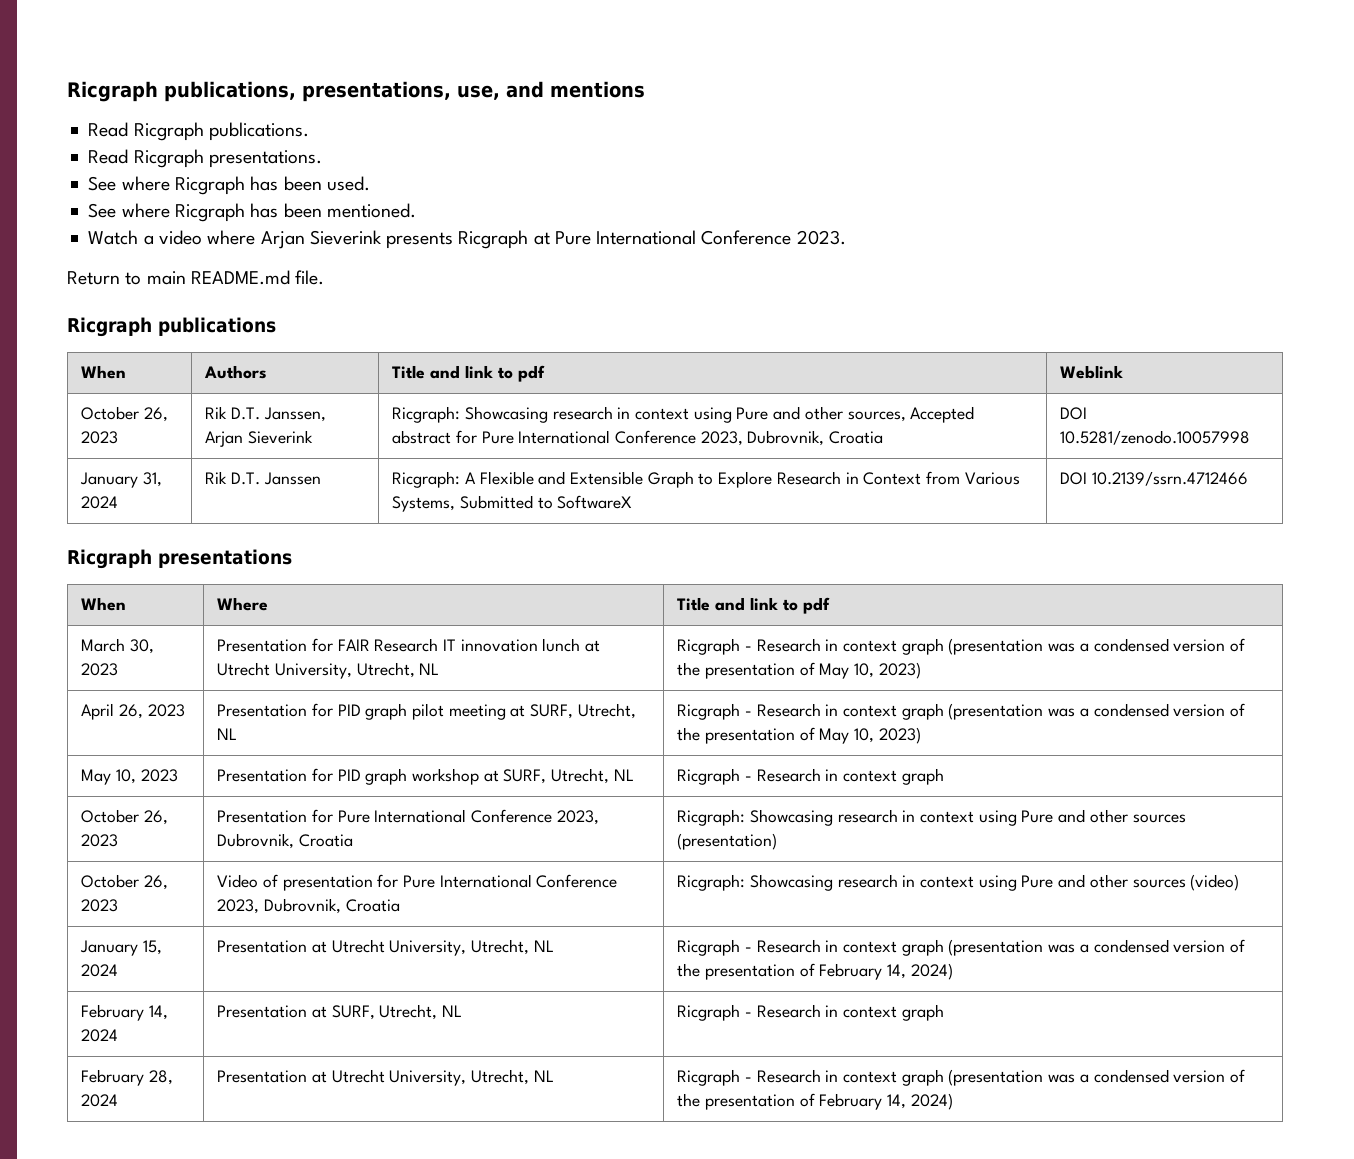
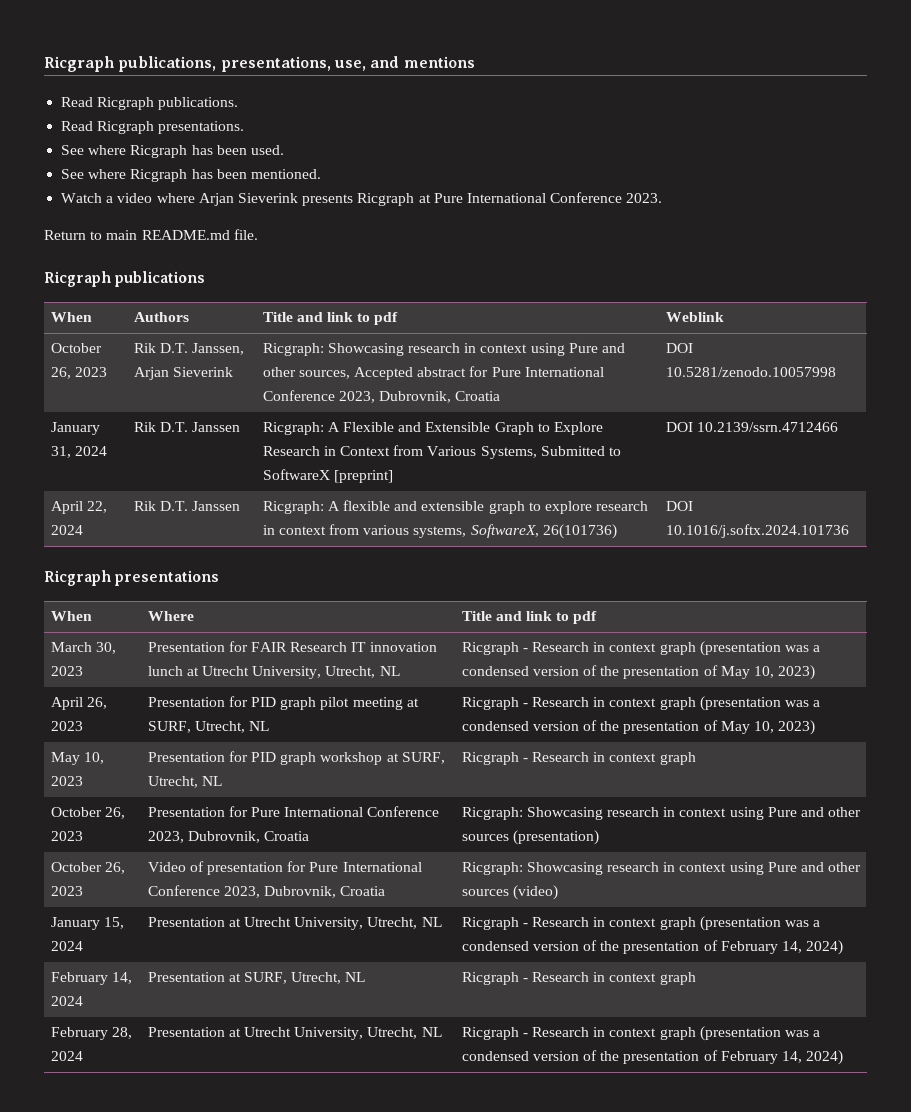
(633, 502) none -> [333,470,393,483] [preprint]
(1248, 478) none -> [50,501,107,514] [50,525,83,535] [133,501,241,511] [262,500,649,514] [262,524,617,539] [665,501,693,511] [665,524,849,538] // April 22, 2024 | Rik D.T. Janssen | Ricgraph: A flexible and extensible graph to explore research in context from various systems, SoftwareX, 26(101736) | DOI 10.1016/j.softx.2024.101736

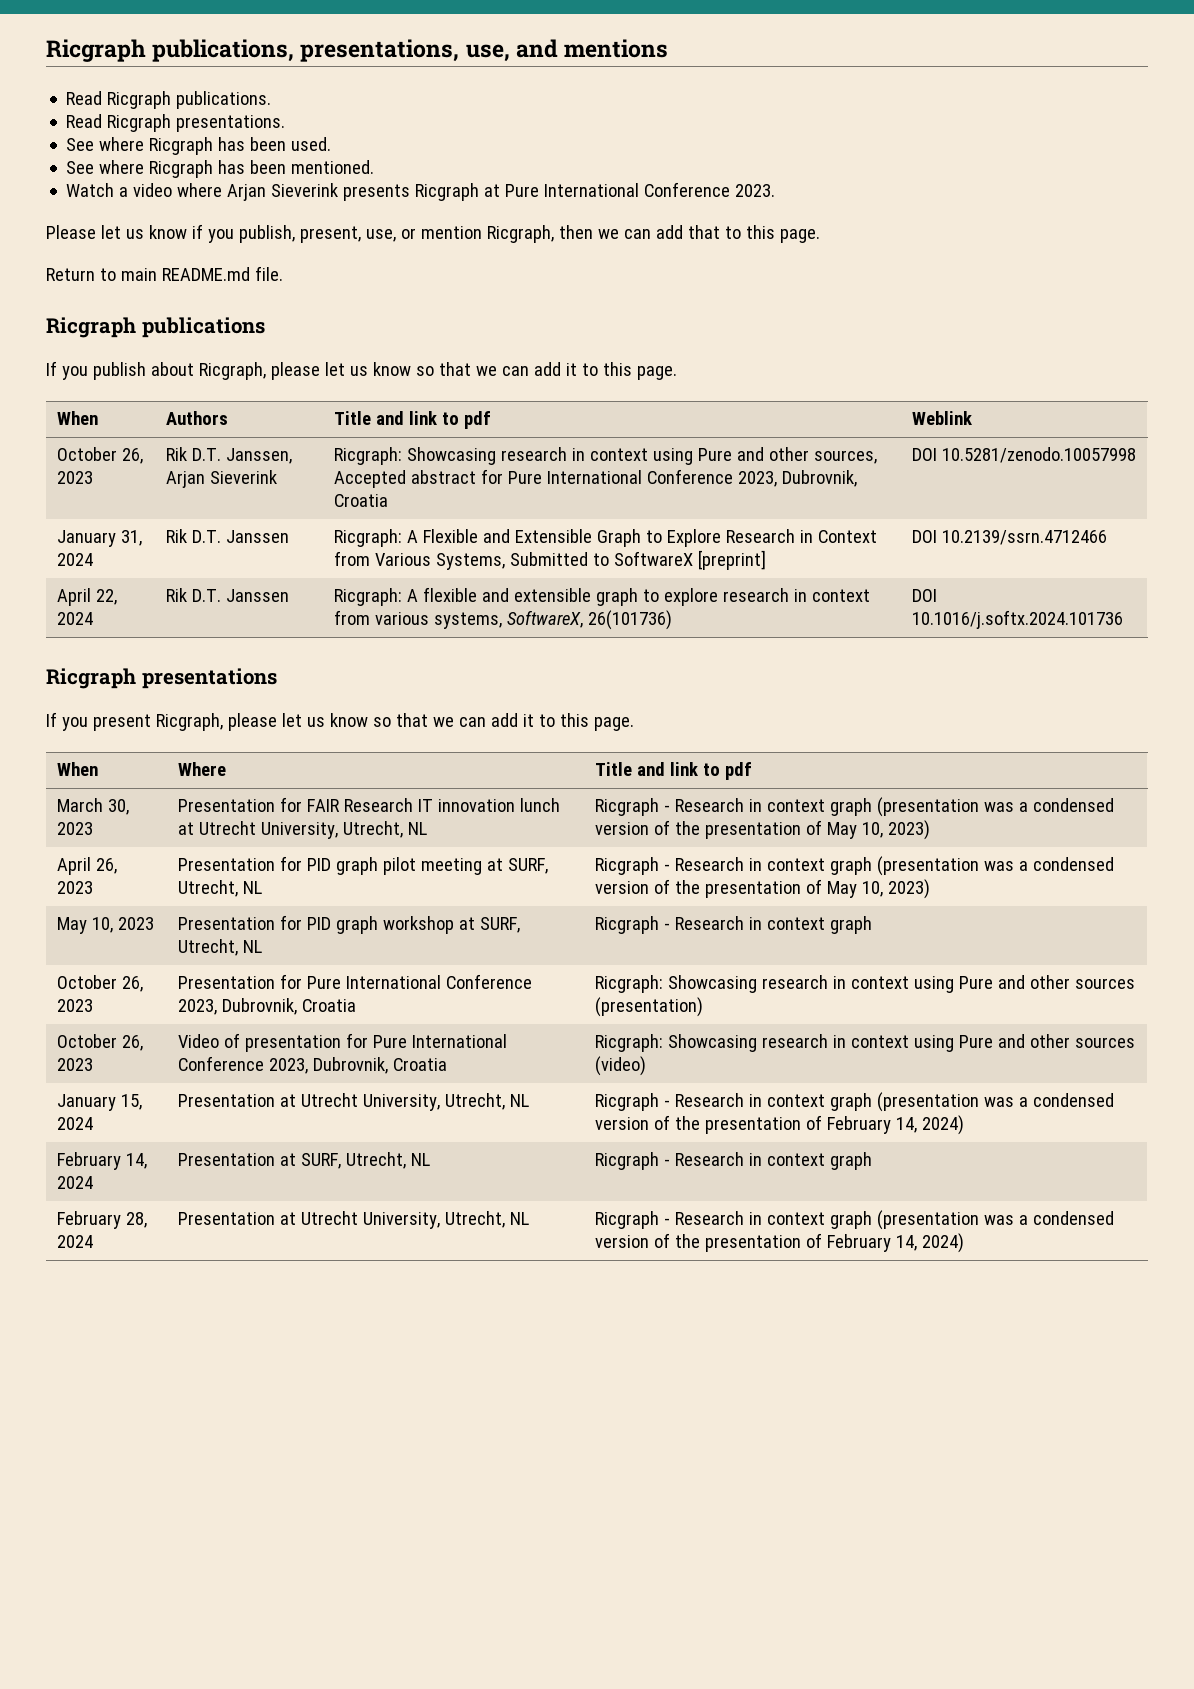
(663, 198) none -> [46,224,820,243] // Please let us know if you publish, present, use, or mention Ricgraph, then we can add that to this page.
(206, 279) none -> [46,361,677,380] // If you publish about Ricgraph, please let us know so that we can add it to this page.
(220, 578) none -> [46,712,634,731] // If you present Ricgraph, please let us know so that we can add it to this page.

